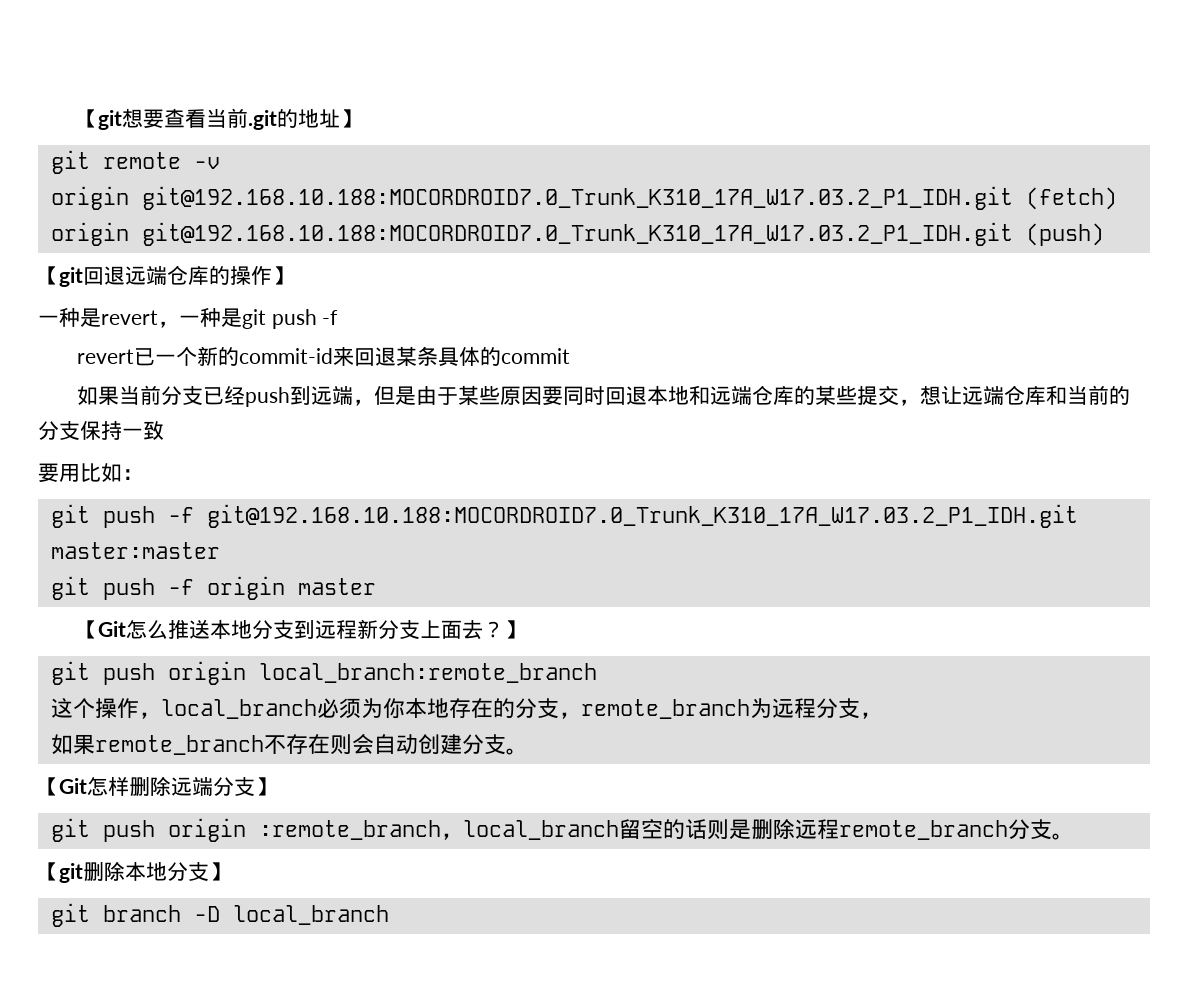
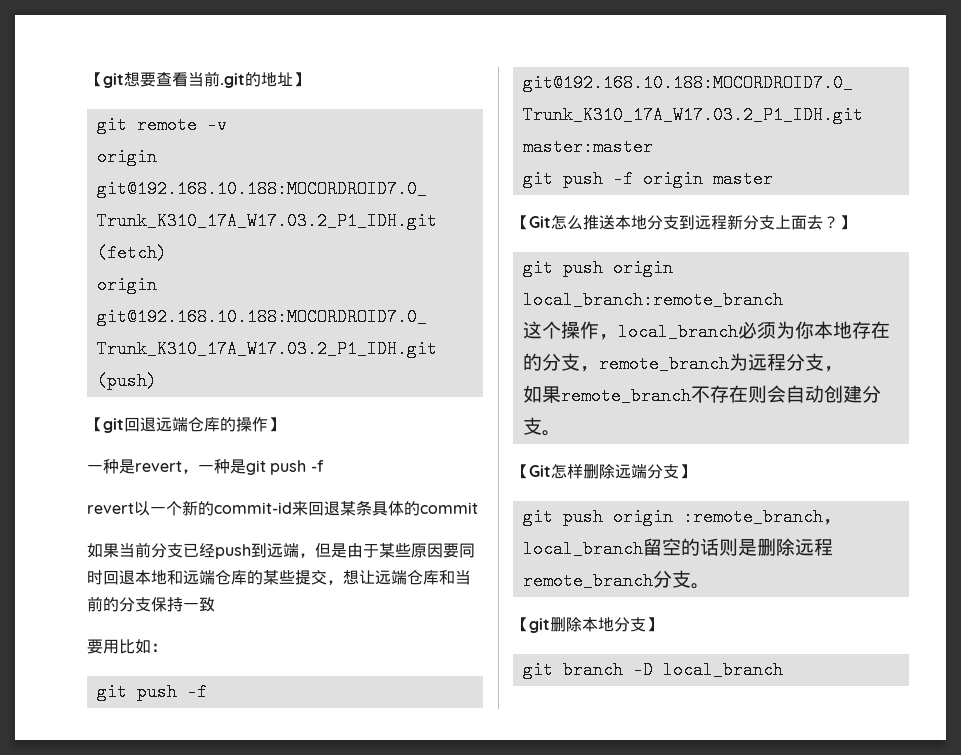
[133,348,155,366] 已 -> [134,501,150,516] 以

